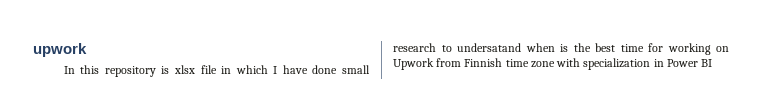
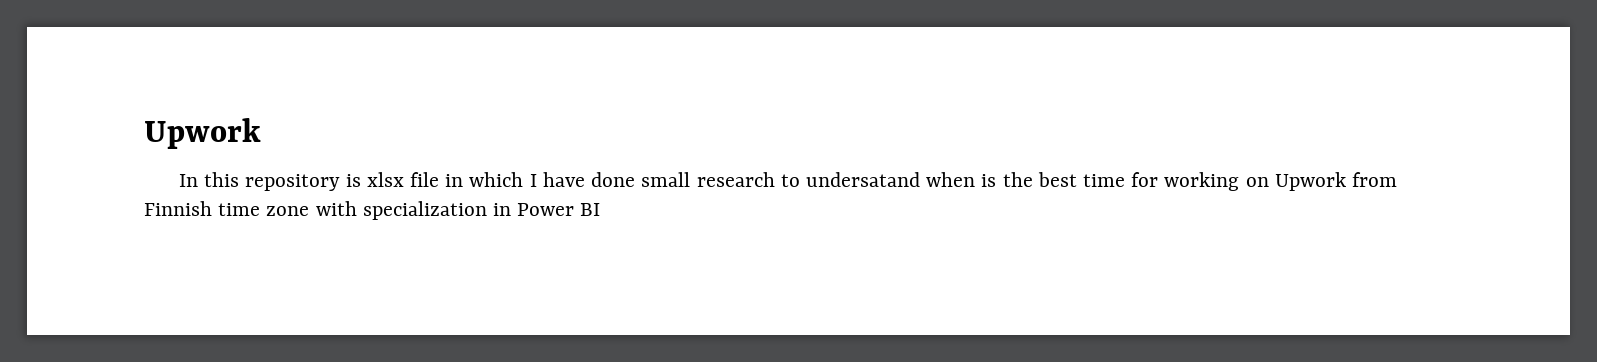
[33,43,87,57] upwork -> [144,118,261,149] Upwork

